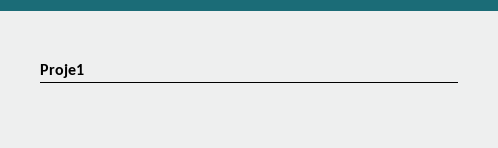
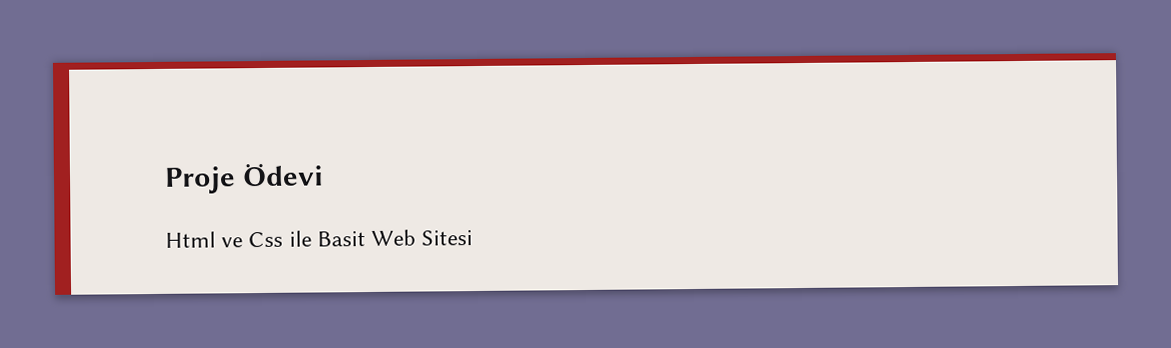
[40,64,84,78] Proje1 -> [164,163,324,194] [165,229,474,248] Proje Ödevi // Html ve Css ile Basit Web Sitesi

